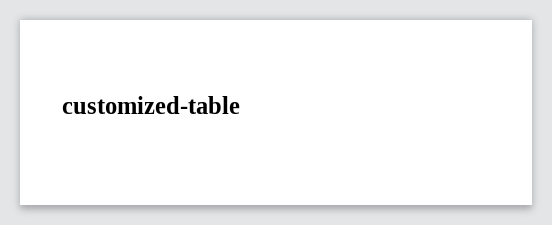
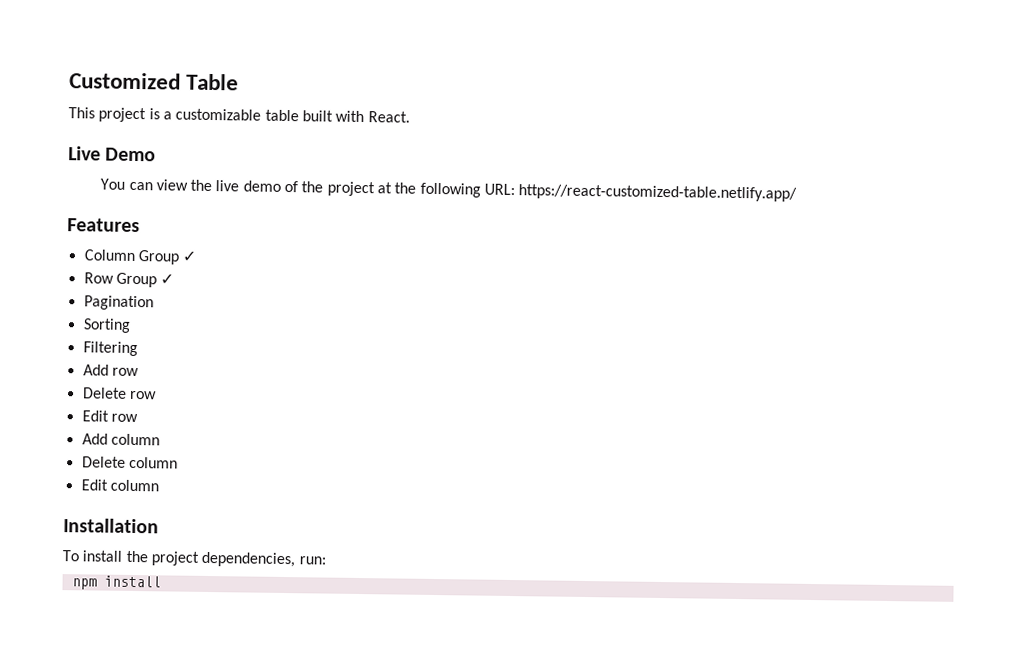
[62,96,240,114] customized-table -> [69,72,240,91] [68,107,410,123] [68,146,157,162] [100,178,798,202] [67,218,140,233] [83,249,197,265] [83,272,175,288] [83,295,154,311] [82,318,131,333] [82,341,138,357] [82,364,139,377] [82,387,157,400] [81,410,138,423] [81,433,160,446] [81,456,178,469] [80,479,159,492] [63,518,159,534] [62,550,326,568] [71,575,161,590] Customized Table // This project is a customizable table built with React. // Live Demo // You can view the live demo of the project at the following URL: https://react-customized-table.netlify.app/ // Features // Column Group ✓ // Row Group ✓ // Pagination // Sorting // Filtering // Add row // Delete row // Edit row // Add column // Delete column // Edit column // Installation // To install the project dependencies, run: // npm install

